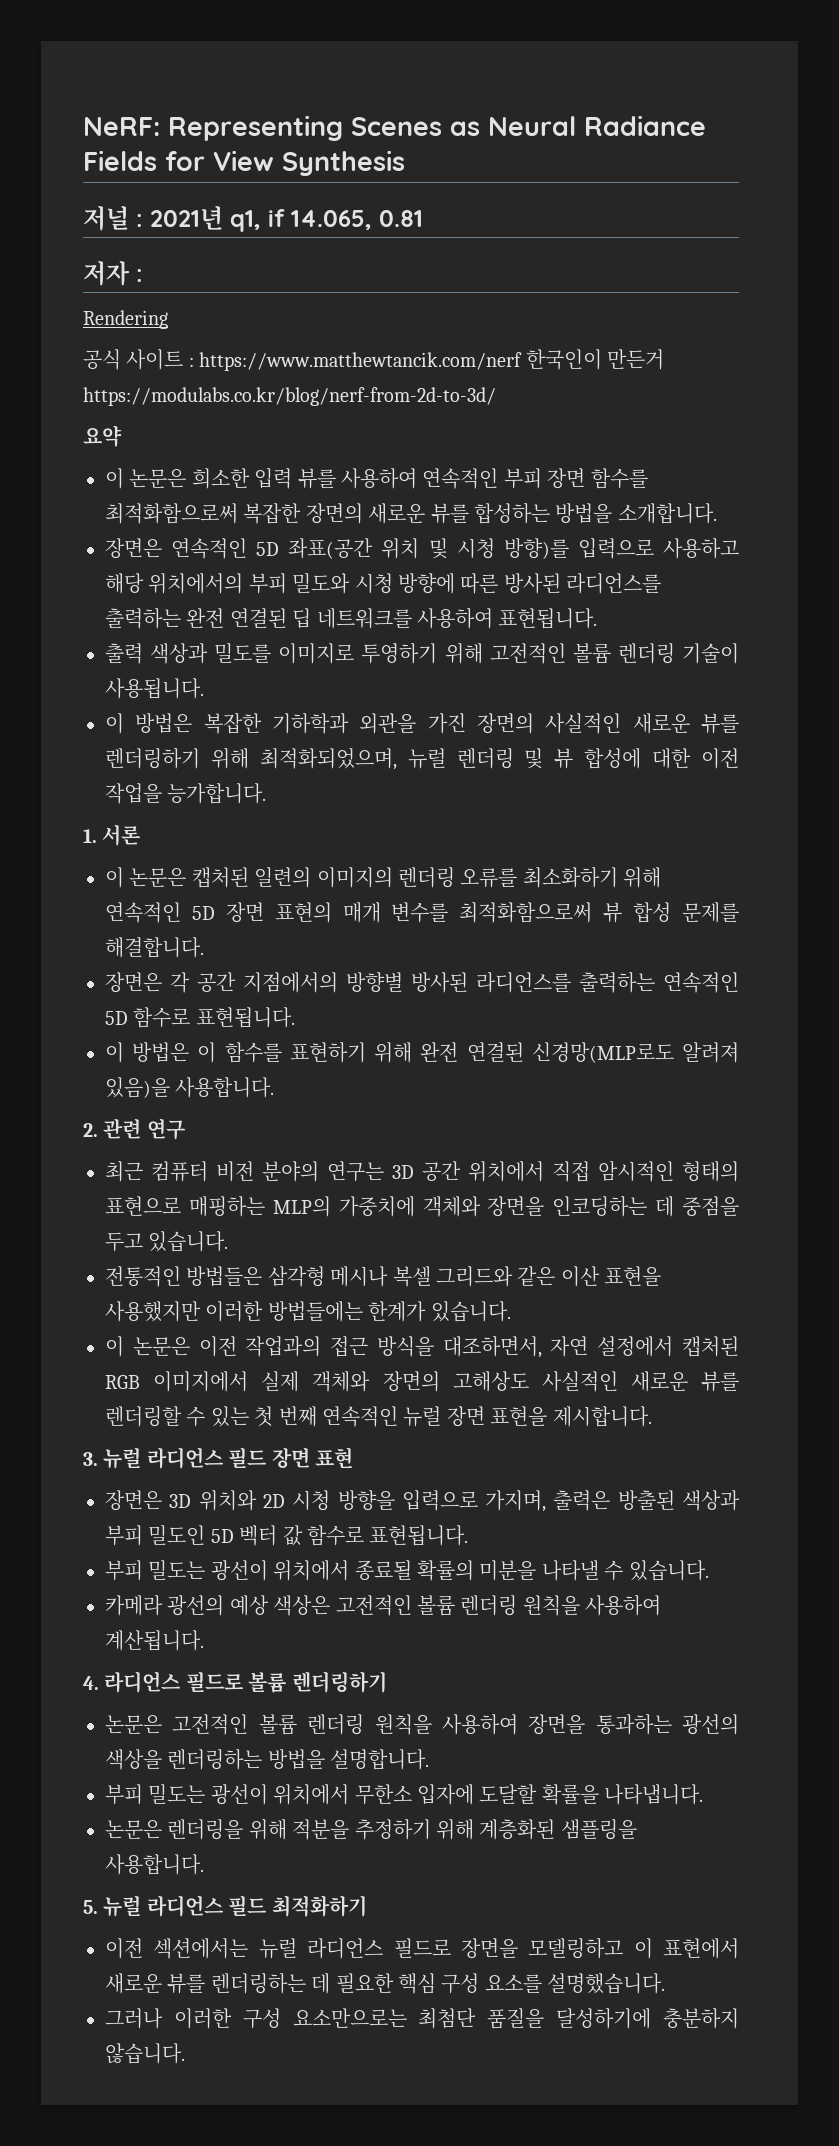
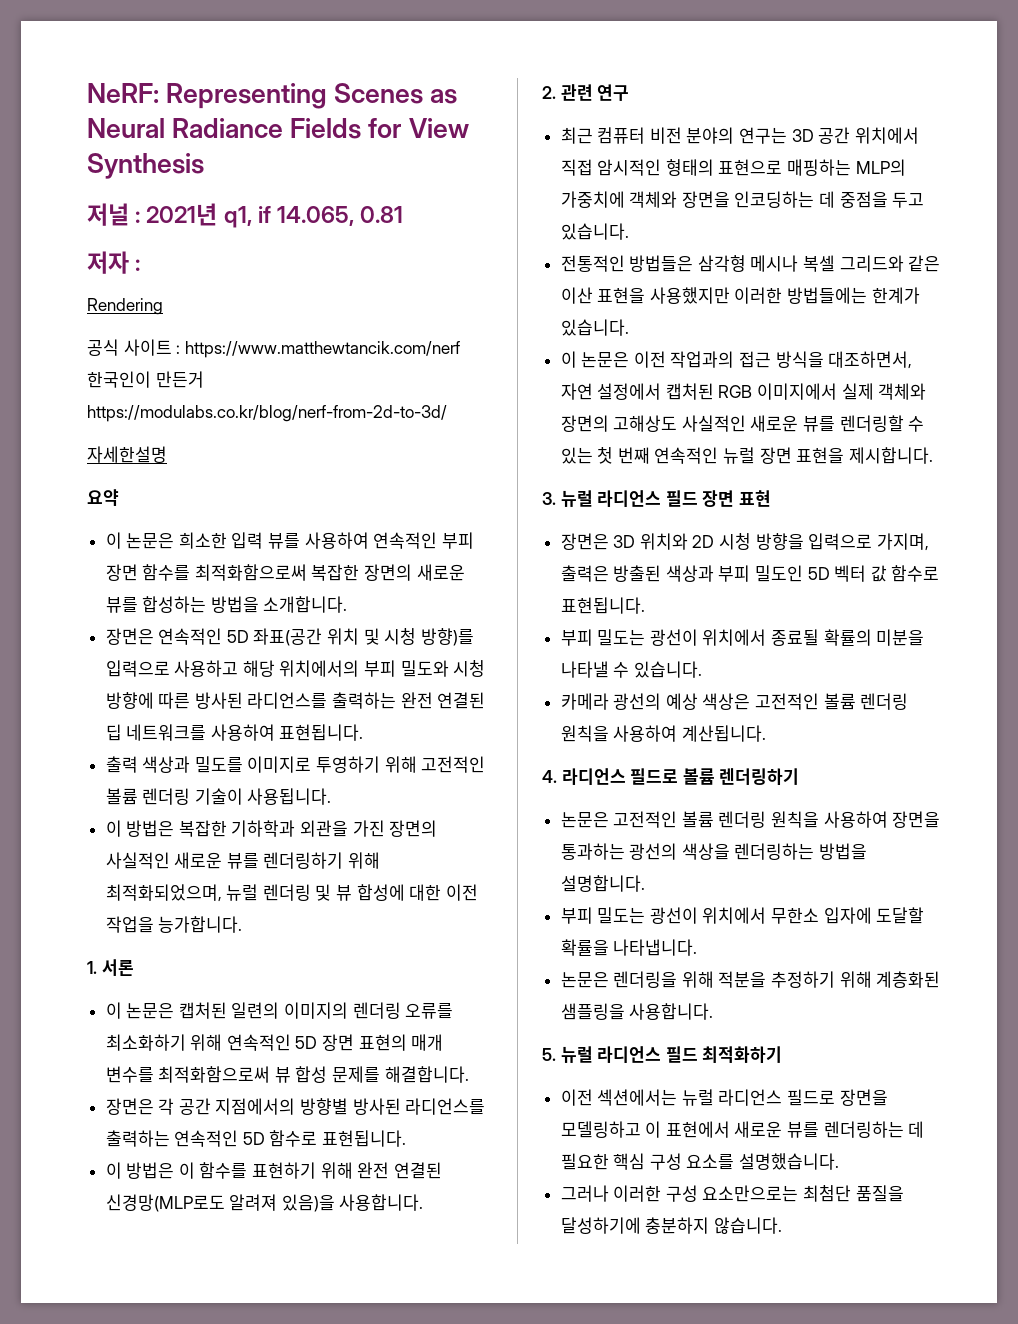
(496, 396) none -> [87,446,167,463] // 자세한설명

